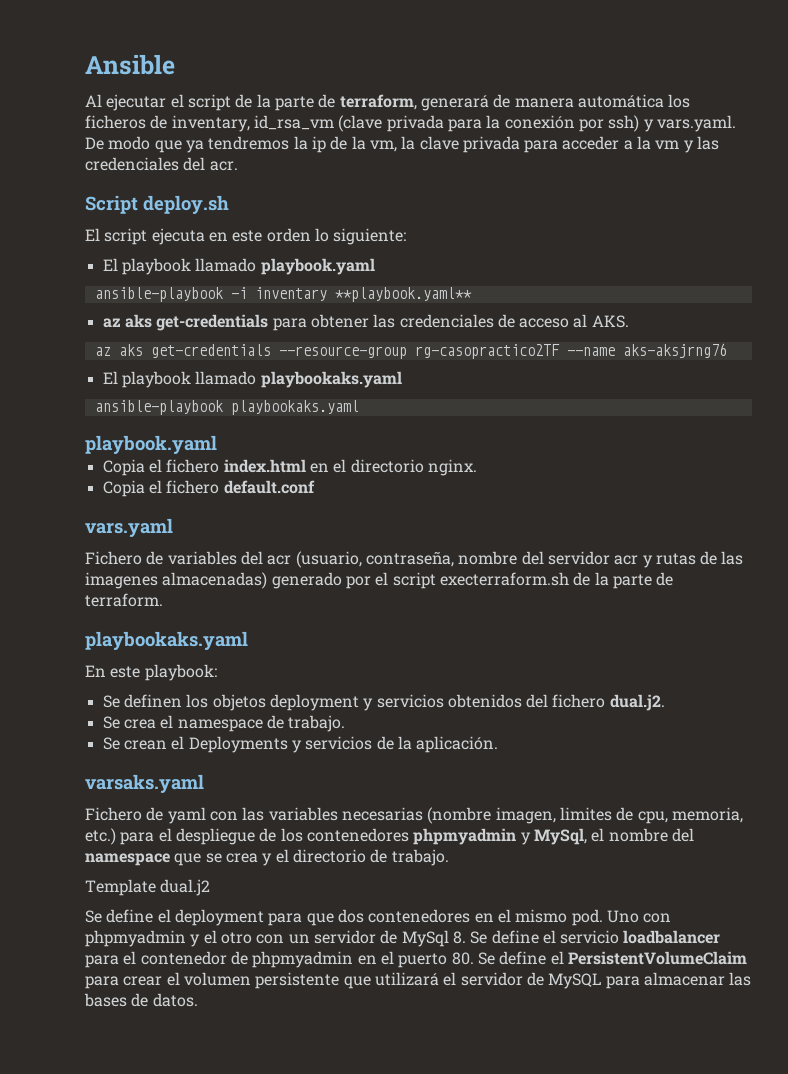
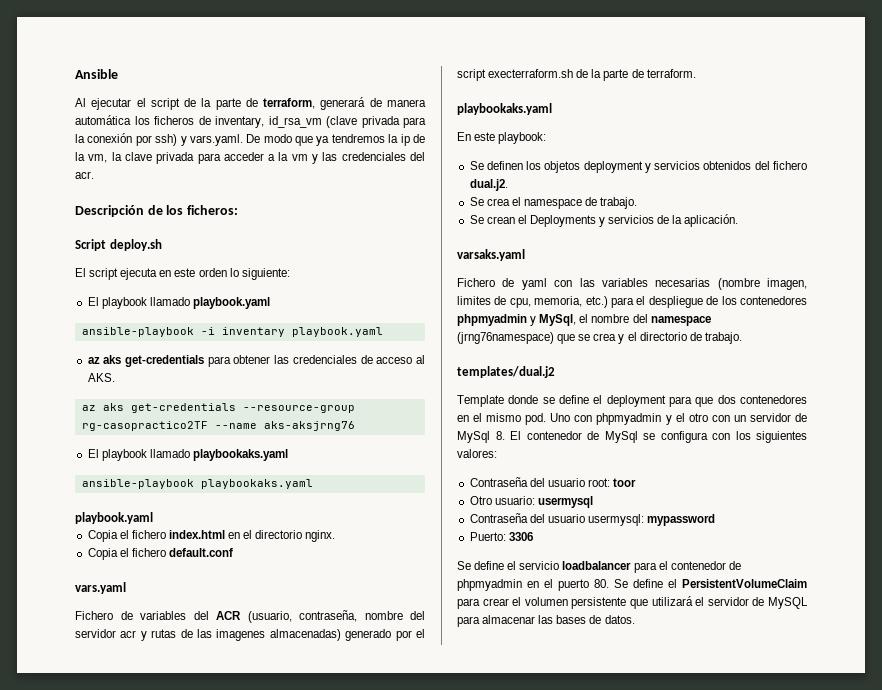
(238, 166) none -> [75,205,238,217] // Descripción de los ficheros:
[334,287,472,302] **playbook.yaml** -> [291,327,383,337] playbook.yaml
[267,555,292,565] acr -> [216,611,241,620] ACR
(170, 859) none -> [457,332,554,344] (jrng76namespace)
(449, 857) none -> [457,366,555,378] // templates/dual.j2
[160,879,211,896] [85,910,102,923] dual.j2 // Se -> [508,395,555,404] donde se
(466, 937) none -> [510,431,807,443] [457,449,497,458] [469,477,637,487] [469,496,593,508] [469,513,716,526] [469,532,533,541] El contenedor de MySql se configura con los siguientes valores: // Contraseña del usuario root: toor // Otro usuario: usermysql // Contraseña del usuario usermysql: mypassword // Puerto: 3306 //

